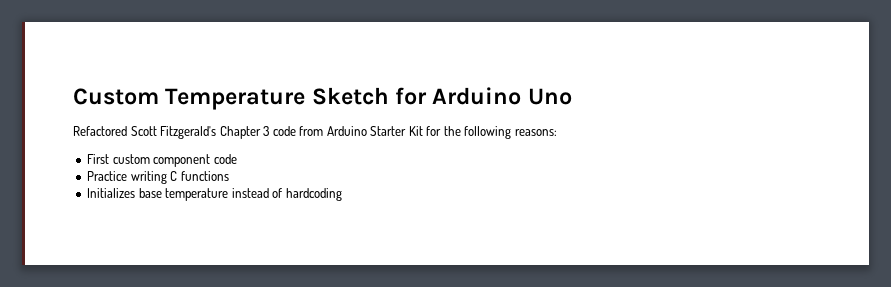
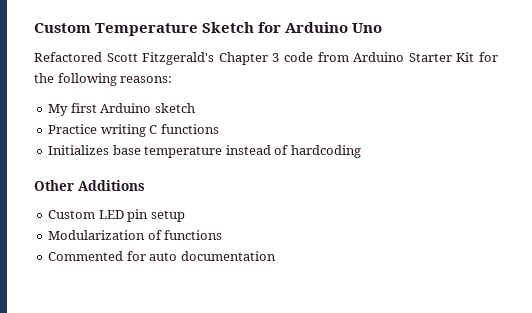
[87,154,237,167] First custom component code -> [48,103,195,116] My first Arduino sketch
(342, 194) none -> [34,180,145,191] [48,209,185,222] [48,230,223,240] [48,251,276,261] // Other Additions // Custom LED pin setup // Modularization of functions // Commented for auto documentation

